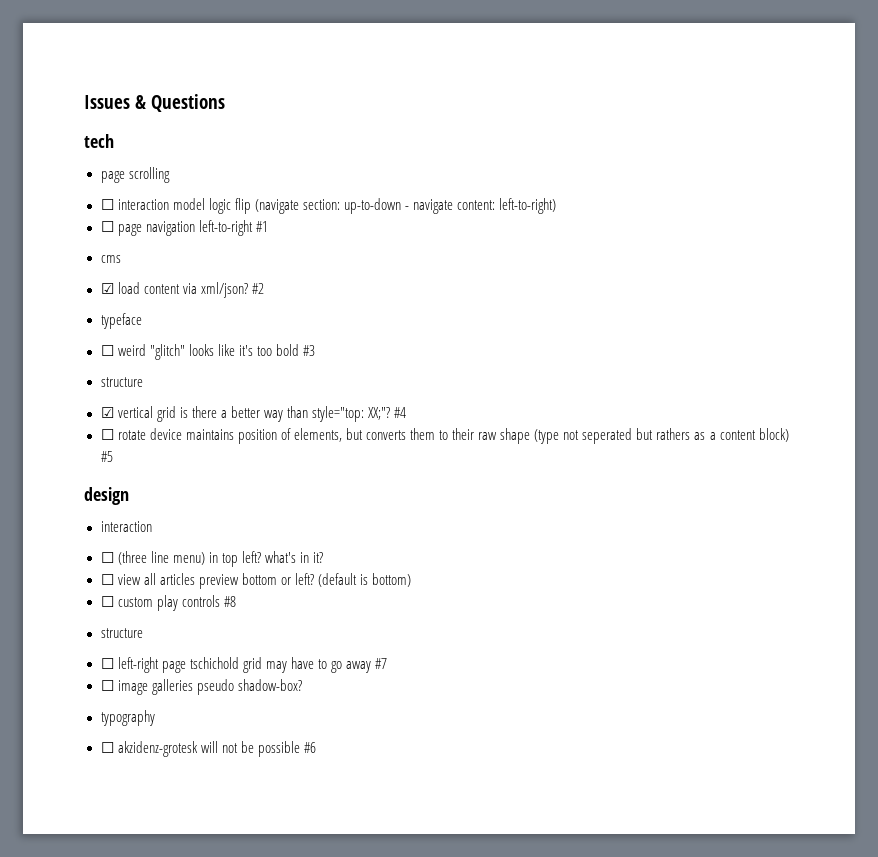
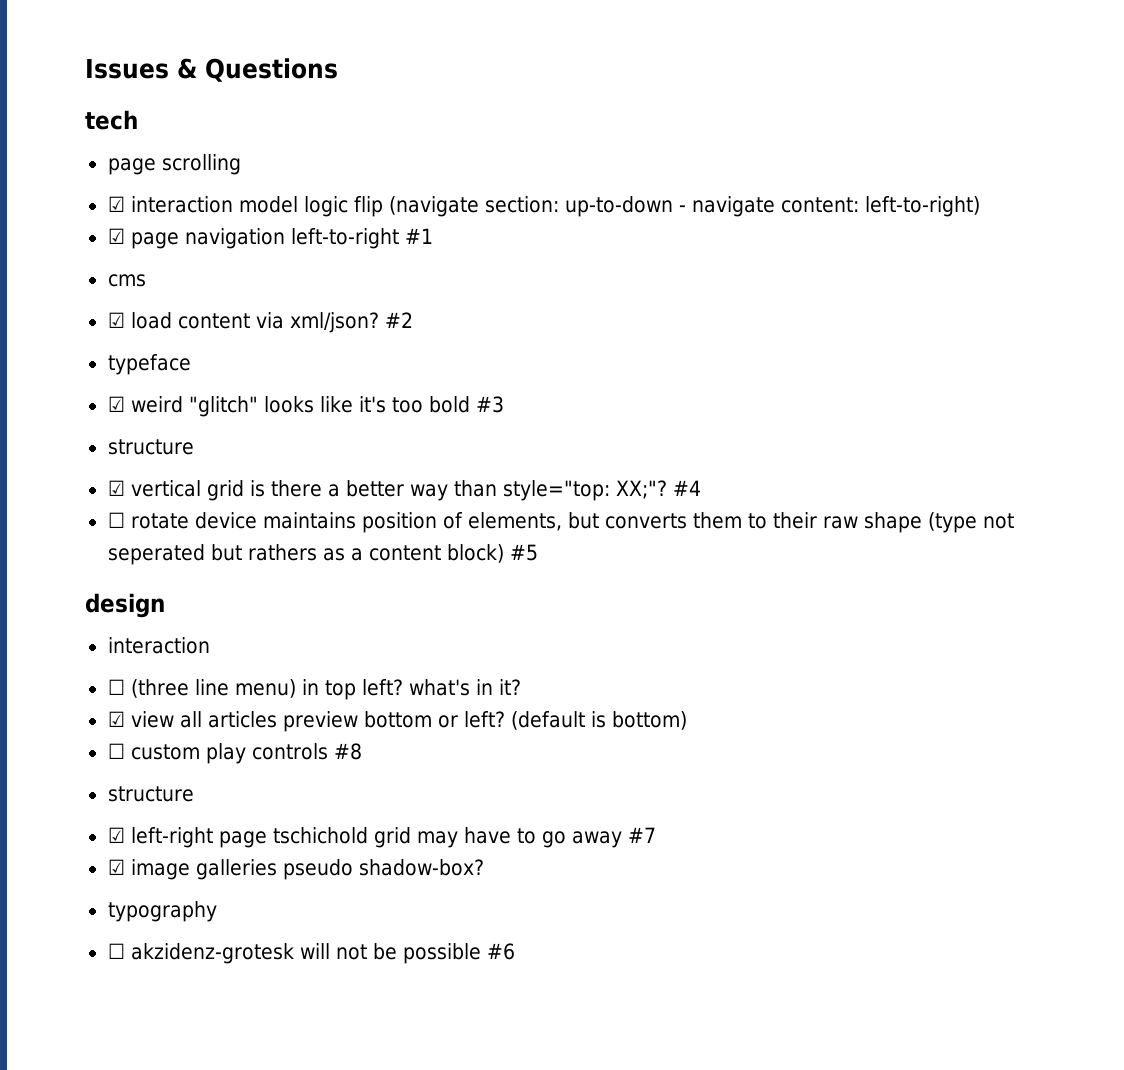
[100,199,114,210] ☐ -> [107,196,125,212] ☑
[100,221,114,232] ☐ -> [107,228,125,244] ☑
[100,345,114,356] ☐ -> [107,396,125,412] ☑
[100,574,114,585] ☐ -> [107,711,125,727] ☑
[100,658,114,669] ☐ -> [107,827,125,843] ☑
[100,680,114,691] ☐ -> [107,859,125,875] ☑

